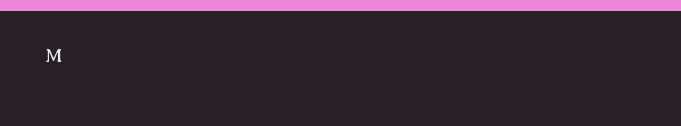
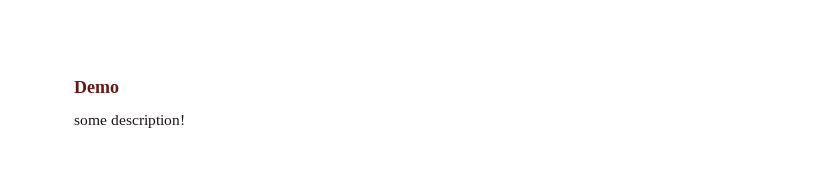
[45,49,63,62] M -> [74,81,119,93] [74,115,186,128] Demo // some description!

